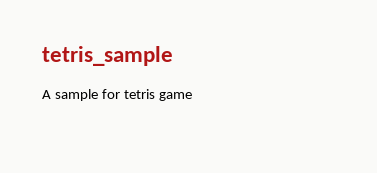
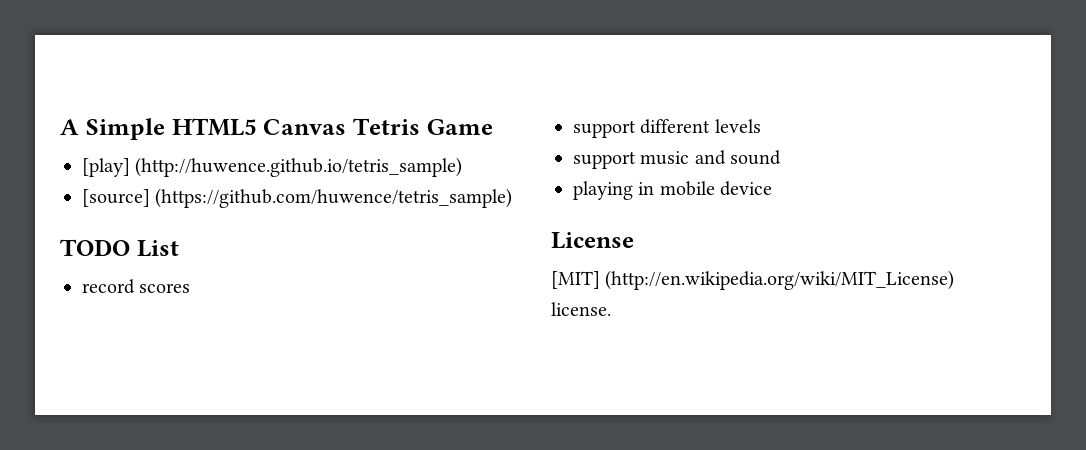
[42,46,173,66] [42,89,192,101] tetris_sample // A sample for tetris game -> [60,118,493,140] [82,157,463,177] [82,188,513,208] [60,239,179,257] [82,279,191,294] [573,119,761,138] [573,150,782,169] [573,181,773,200] [551,232,634,249] [551,270,955,290] [551,302,611,316] A Simple HTML5 Canvas Tetris Game // [play] (http://huwence.github.io/tetris_sample) // [source] (https://github.com/huwence/tetris_sample) // TODO List // record scores // support different levels // support music and sound // playing in mobile device // License // [MIT] (http://en.wikipedia.org/wiki/MIT_License) license.

